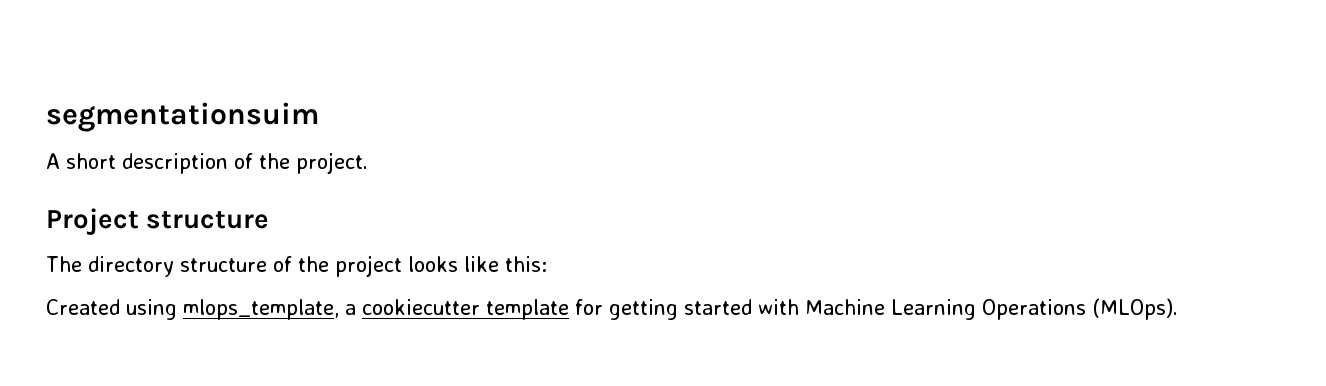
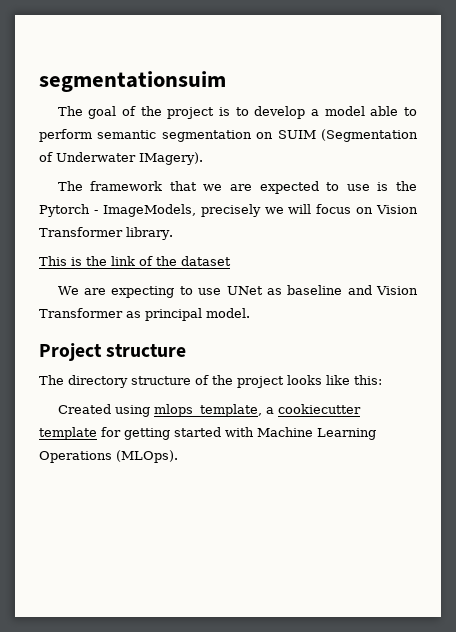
[46,152,368,174] A short description of the project. -> [57,106,417,119] [39,129,418,142] [39,152,203,165] [57,181,418,194] [39,204,418,217] [39,227,173,240] [39,256,231,266] [57,285,418,298] [39,308,250,321] The goal of the project is to develop a model able to perform semantic segmentation on SUIM (Segmentation of Underwater IMagery). // The framework that we are expected to use is the Pytorch - ImageModels, precisely we will focus on Vision Transformer library. // This is the link of the dataset // We are expecting to use UNet as baseline and Vision Transformer as principal model.

